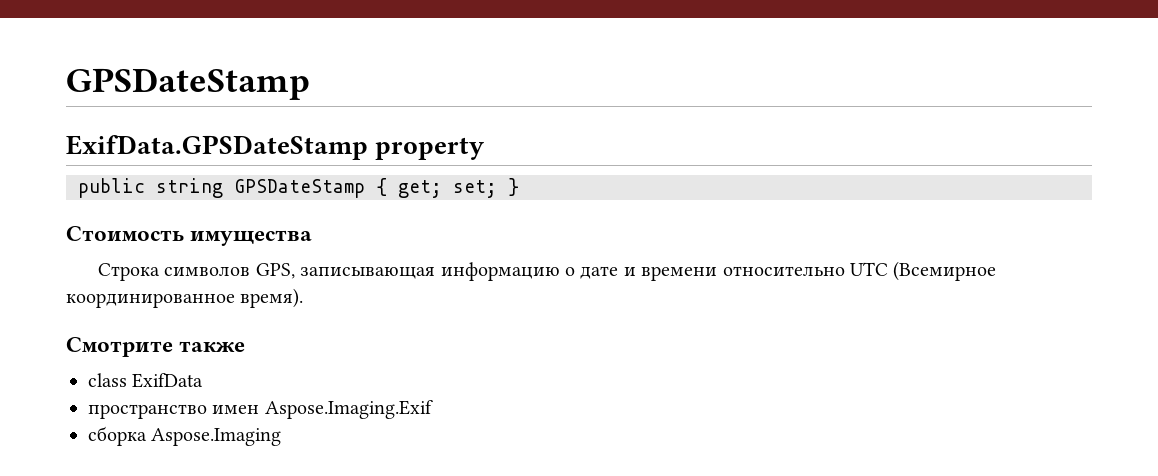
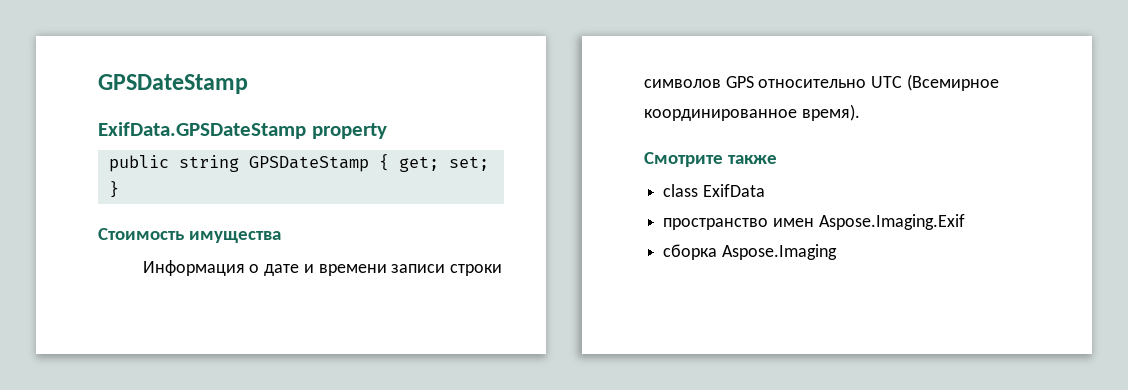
[97,262,718,281] Строка символов GPS, записывающая информацию о дате и времени -> [142,260,503,276] [644,76,754,88] Информация о дате и времени записи строки символов GPS

